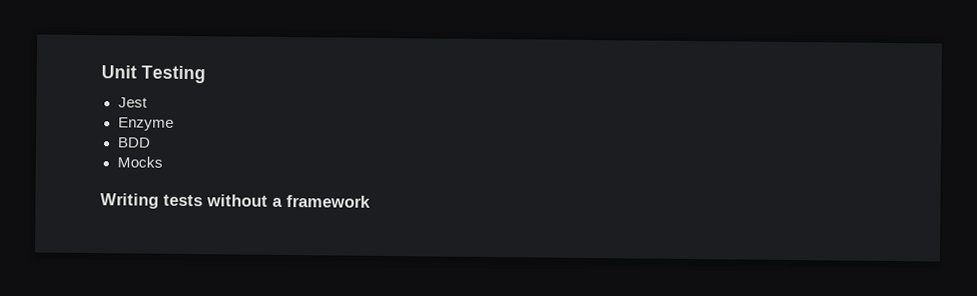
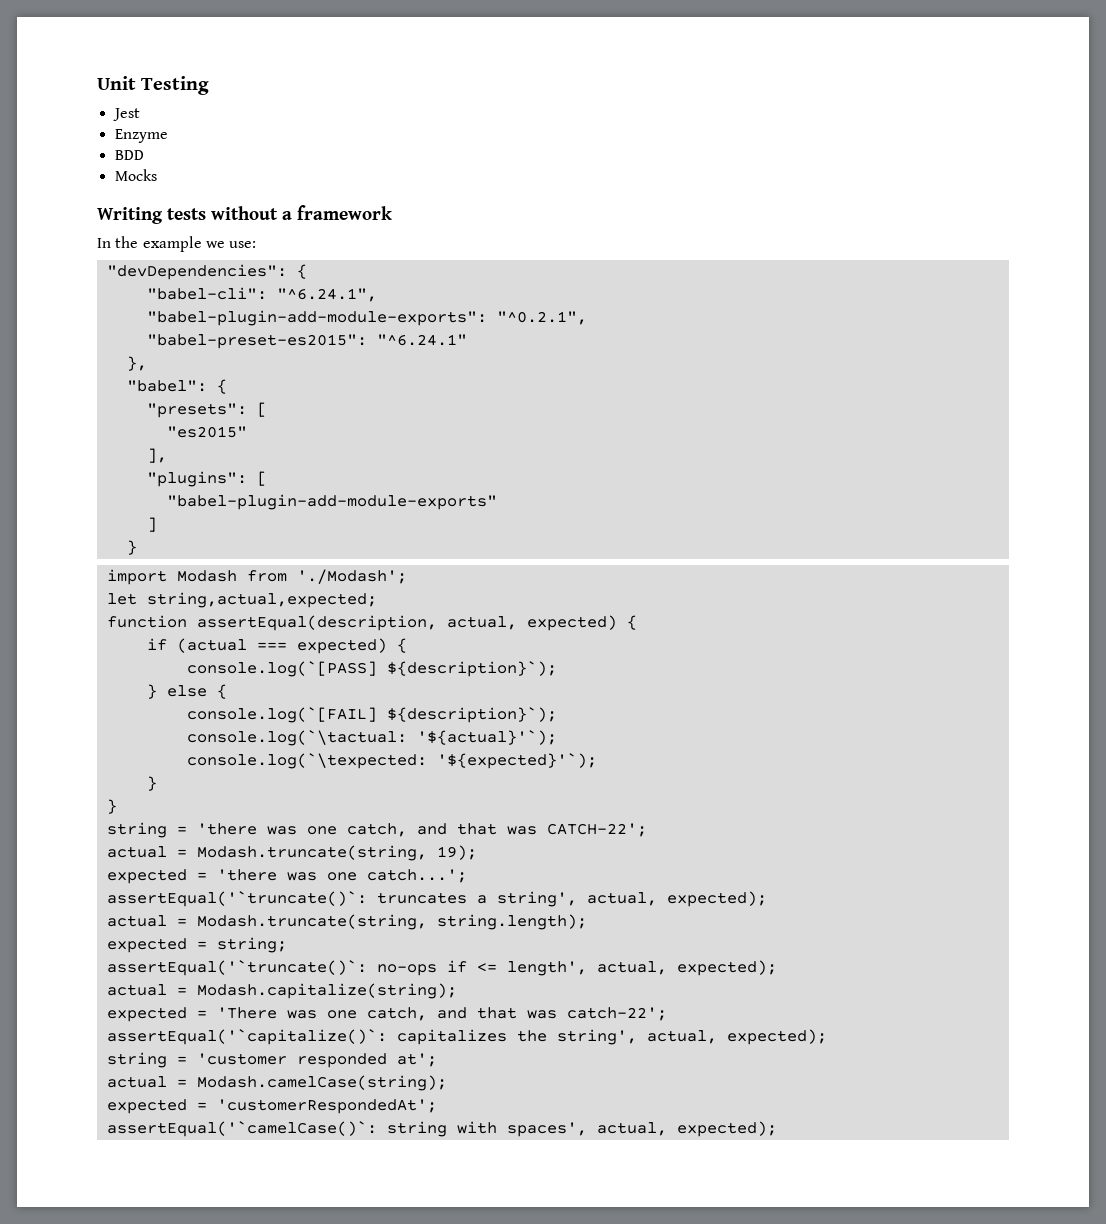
(371, 201) none -> [97,236,257,252] [106,264,307,280] [146,287,377,302] [146,310,587,326] [146,334,467,349] [126,356,147,371] [126,379,227,394] [146,402,267,418] [166,426,247,438] [146,448,167,463] [146,471,267,487] [166,494,497,510] [146,517,157,532] [126,540,137,555] [106,569,407,585] [106,592,377,608] [106,615,637,631] [146,638,407,654] [186,661,557,677] [146,684,227,699] [186,707,557,723] [186,730,557,746] [186,753,597,769] [146,776,157,791] [106,799,117,814] [106,822,647,838] [106,845,477,861] [106,869,467,884] [106,891,767,907] [106,914,587,930] [106,937,287,953] [106,960,777,976] [106,983,457,999] [106,1007,667,1022] [106,1029,827,1045] [106,1052,437,1068] [106,1075,447,1091] [106,1099,437,1114] [106,1121,777,1137] // In the example we use: // "devDependencies": { // "babel-cli": "^6.24.1", // "babel-plugin-add-module-exports": "^0.2.1", // "babel-preset-es2015": "^6.24.1" // }, // "babel": { // "presets": [ // "es2015" // ], // "plugins": [ // "babel-plugin-add-module-exports" // ] // } // import Modash from './Modash'; // let string,actual,expected; // function assertEqual(description, actual, expected) { // if (actual === expected) { // console.log(`[PASS] ${description}`); // } else { // console.log(`[FAIL] ${description}`); // console.log(`\tactual: '${actual}'`); // console.log(`\texpected: '${expected}'`); // } // } // string = 'there was one catch, and that was CATCH-22'; // actual = Modash.truncate(string, 19); // expected = 'there was one catch...'; // assertEqual('`truncate()`: truncates a string', actual, expected); // actual = Modash.truncate(string, string.length); // expected = string; // assertEqual('`truncate()`: no-ops if <= length', actual, expected); // actual = Modash.capitalize(string); // expected = 'There was one catch, and that was catch-22'; // assertEqual('`capitalize()`: capitalizes the string', actual, expected); // string = 'customer responded at'; // actual = Modash.camelCase(string); // expected = 'customerRespondedAt'; // assertEqual('`camelCase()`: string with spaces', actual, expected);

